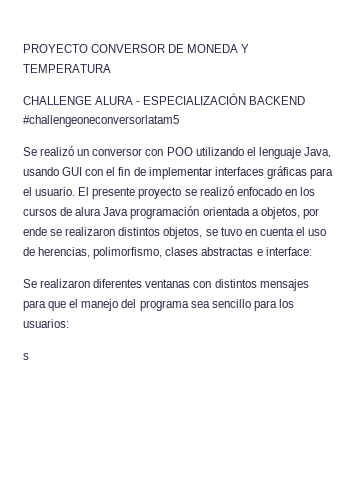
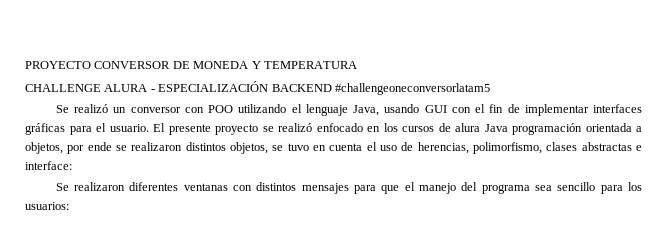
[23,353,29,360] // s -> (69, 206) none

